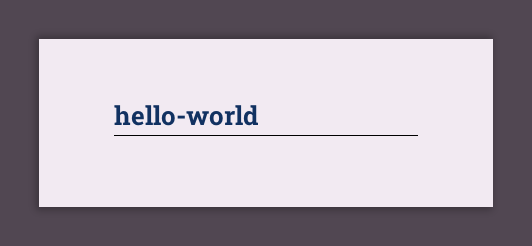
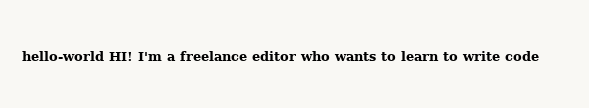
(258, 115) none -> [109,51,539,61] HI! I'm a freelance editor who wants to learn to write code

